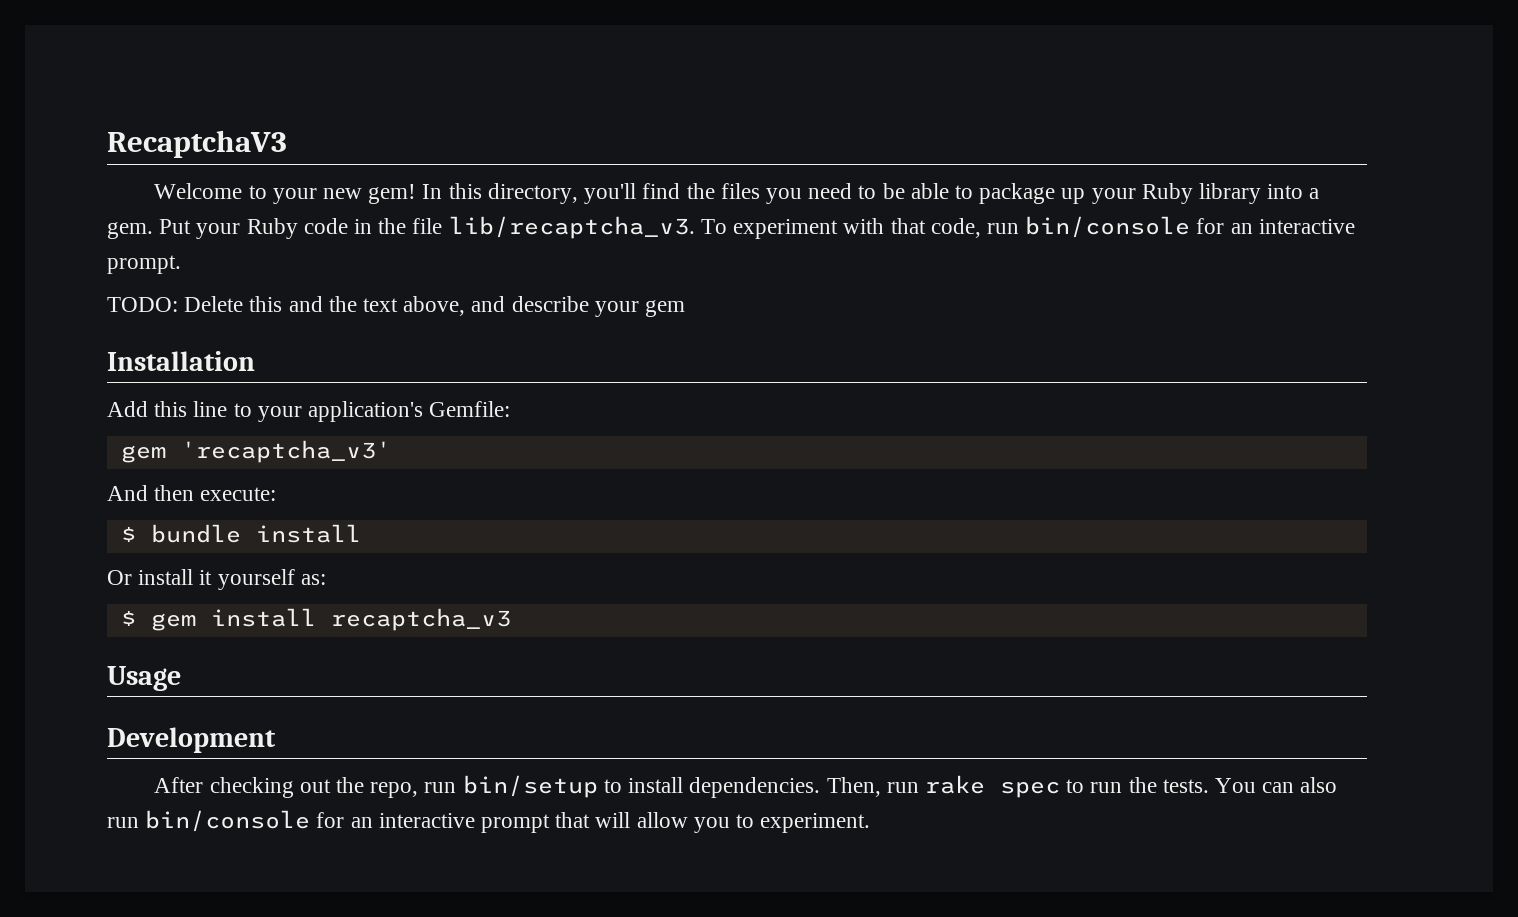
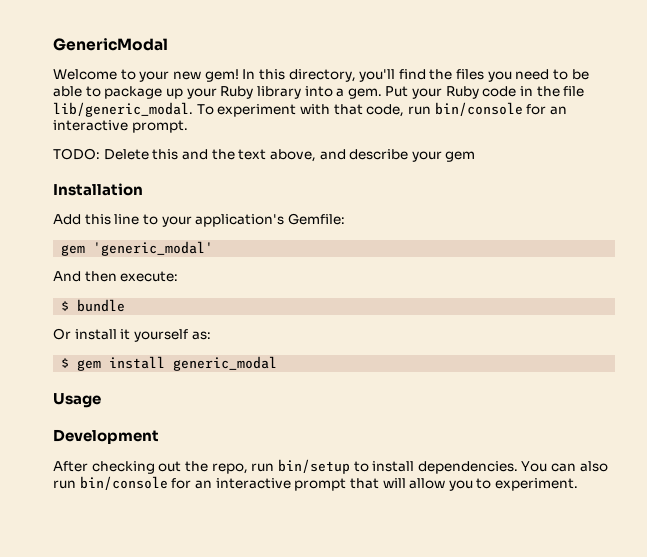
[107,130,287,158] RecaptchaV3 -> [53,38,168,51] GenericModal
[448,216,695,239] lib/recaptcha_v3. -> [53,102,193,117] lib/generic_modal.
[180,440,391,463] 'recaptcha_v3' -> [93,241,214,256] 'generic_modal'
[255,524,361,543] install -> (126, 305) none
[330,608,511,631] recaptcha_v3 -> [173,356,278,371] generic_modal
[826,775,1209,798] Then, run rake spec to run the tests. -> (518, 467) none

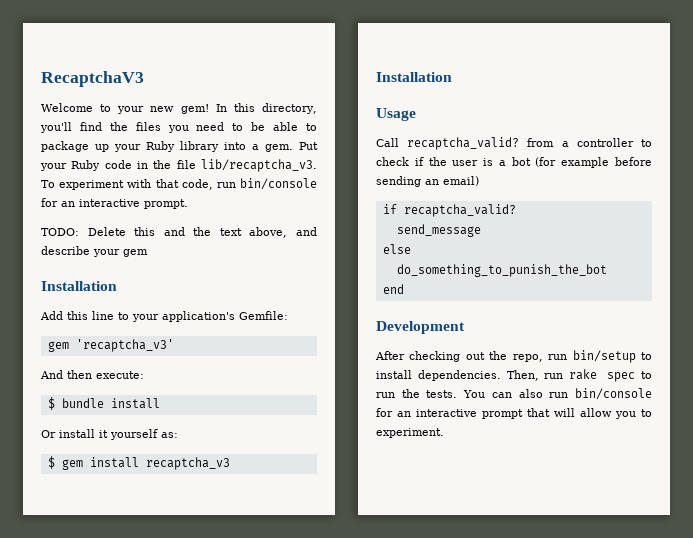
[53,38,168,51] GenericModal -> [41,71,144,87] RecaptchaV3
[53,102,193,117] lib/generic_modal. -> [201,159,317,172] lib/recaptcha_v3.
[93,241,214,256] 'generic_modal' -> [75,339,174,352] 'recaptcha_v3'
(126, 305) none -> [110,398,160,409] install
[173,356,278,371] generic_modal -> [145,457,230,470] [376,72,452,82] recaptcha_v3 // Installation
(101, 400) none -> [376,137,652,150] [376,157,652,168] [376,176,479,187] [382,204,516,217] [396,224,481,237] [382,244,411,254] [396,264,607,277] [382,284,404,294] // Call recaptcha_valid? from a controller to check if the user is a bot (for example before sending an email) // if recaptcha_valid? // send_message // else // do_something_to_punish_the_bot // end
(518, 467) none -> [506,369,652,382] [376,389,458,398] Then, run rake spec to run the tests.

